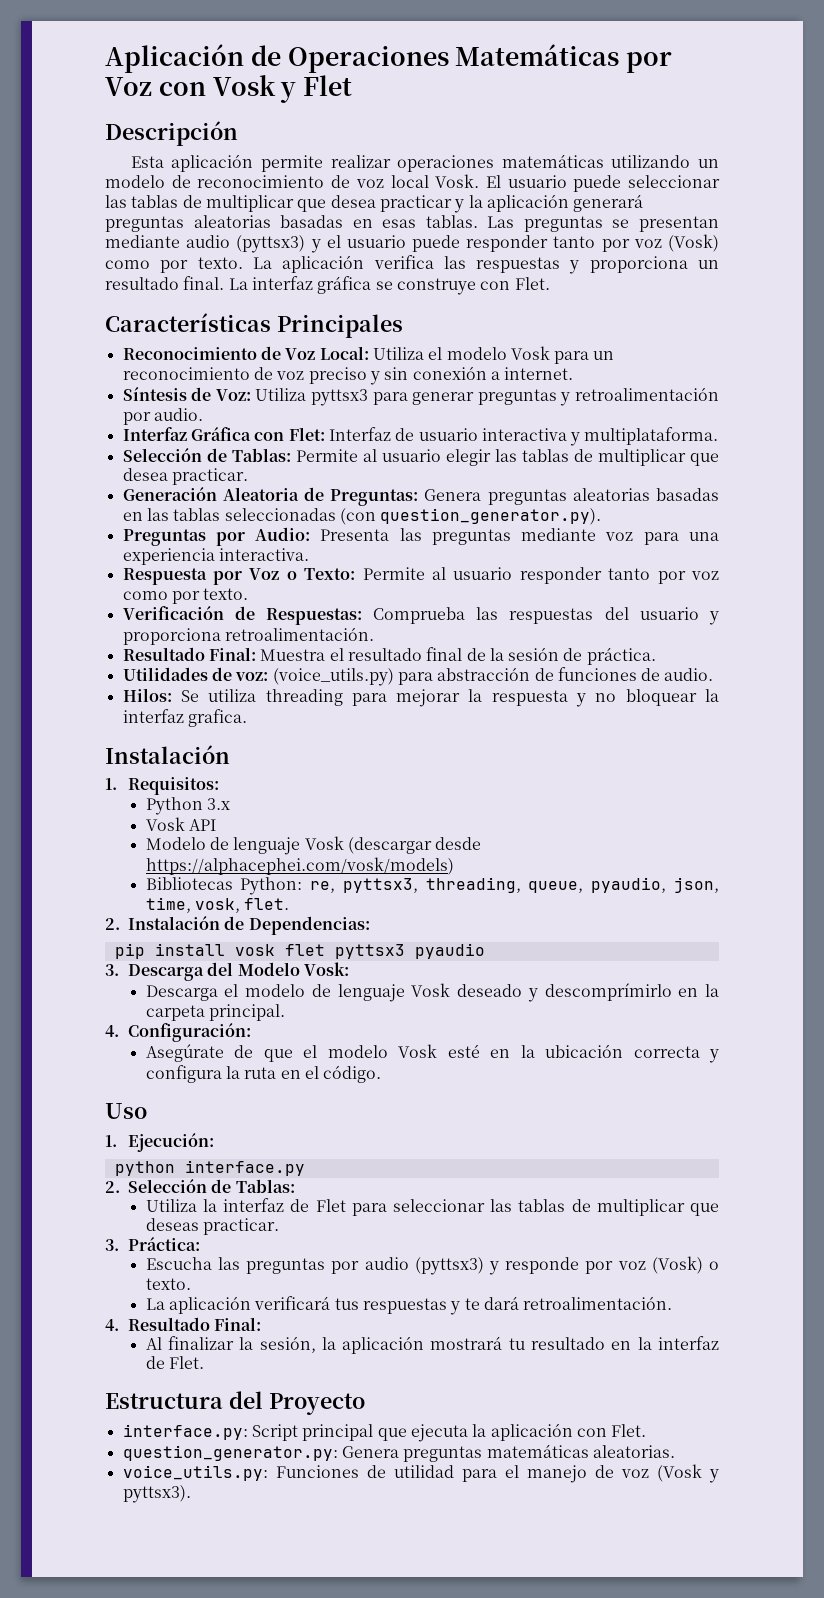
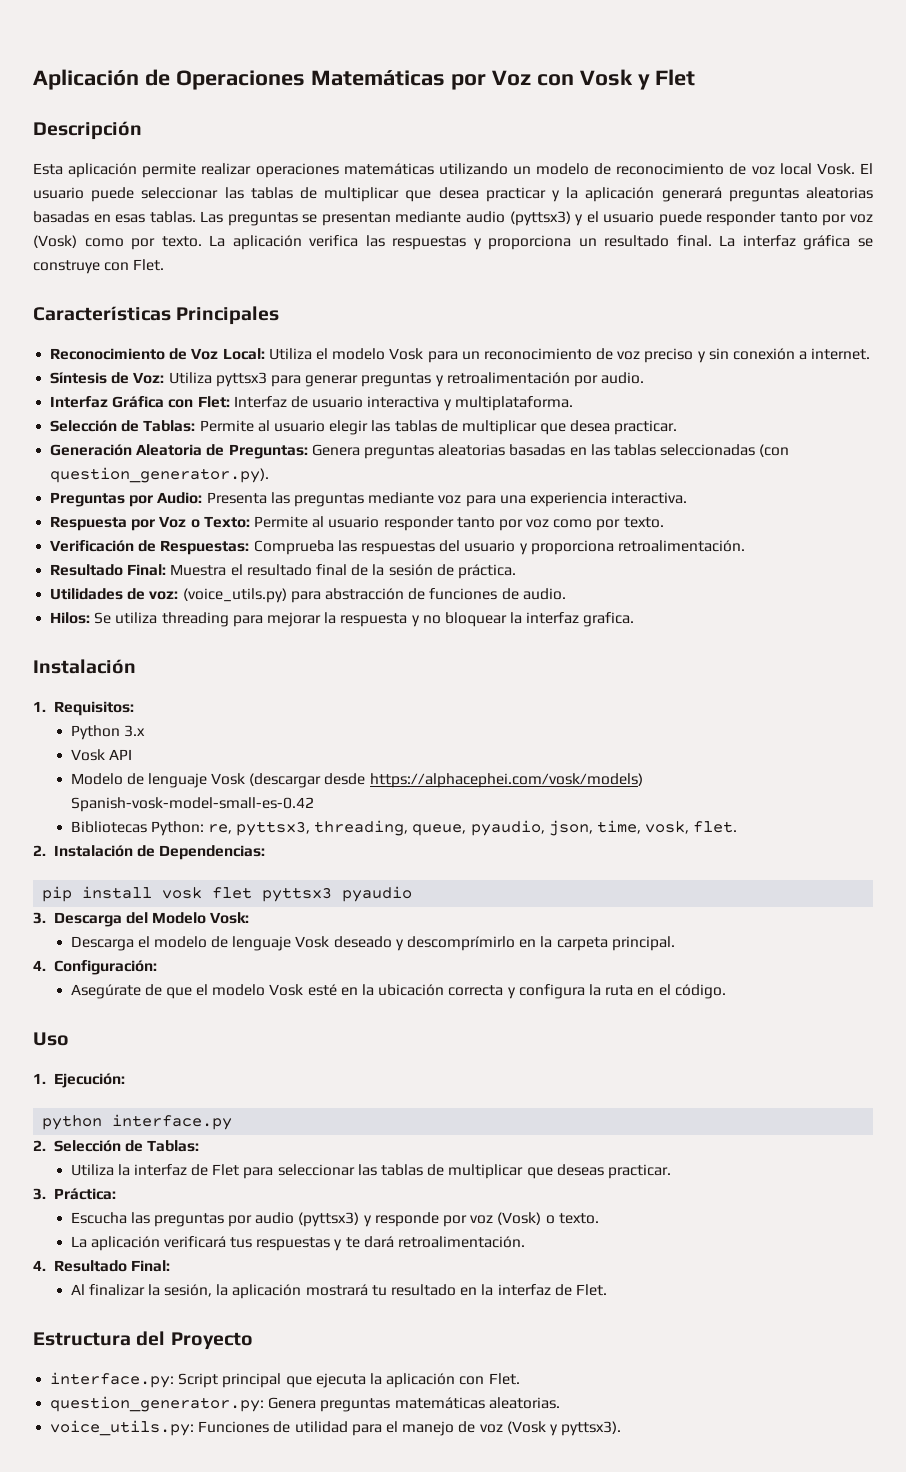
(454, 866) none -> [70,797,314,812] Spanish-vosk-model-small-es-0.42

